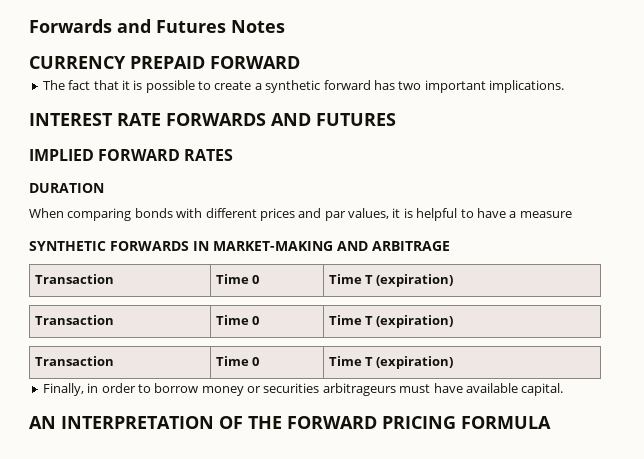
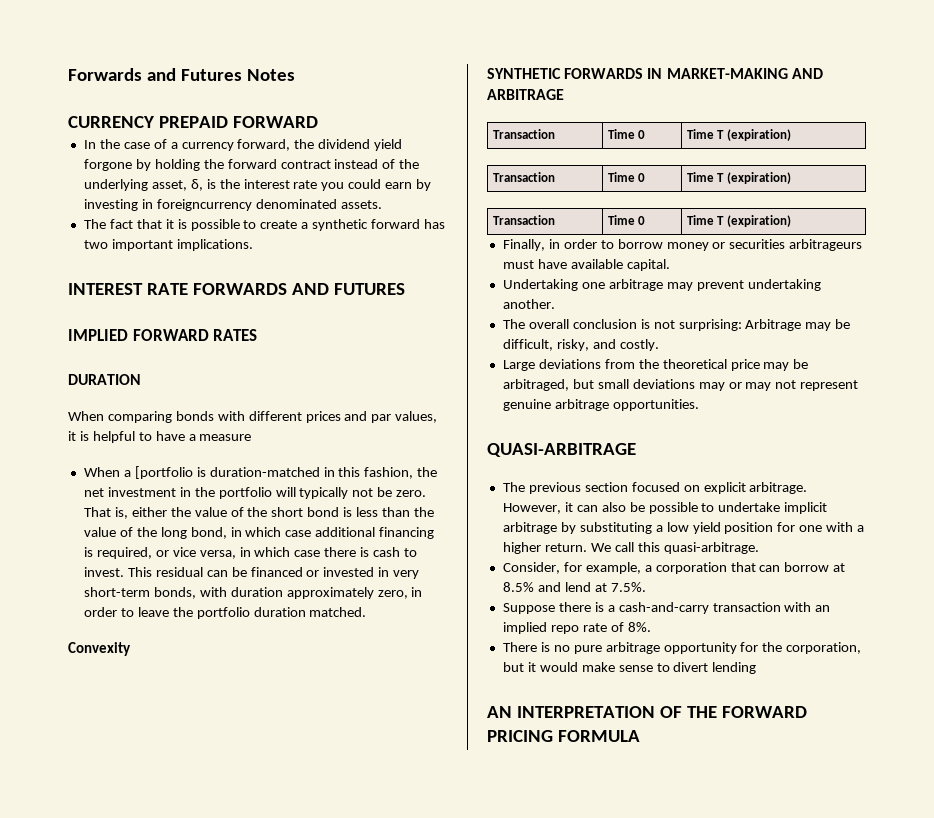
(300, 62) none -> [83,139,403,151] [83,159,420,171] [83,179,432,191] [83,199,382,211] // In the case of a currency forward, the dividend yield forgone by holding the forward contract instead of the underlying asset, δ, is the interest rate you could earn by investing in foreigncurrency denominated assets.
(572, 214) none -> [83,466,438,479] [83,487,427,499] [83,507,434,519] [83,527,435,539] [83,547,418,559] [83,567,420,579] [83,587,423,599] [83,607,367,619] [68,642,131,656] // When a [portfolio is duration-matched in this fashion, the net investment in the portfolio will typically not be zero. That is, either the value of the short bond is less than the value of the long bond, in which case additional financing is required, or vice versa, in which case there is cash to invest. This residual can be financed or invested in very short-term bonds, with duration approximately zero, in order to leave the portfolio duration matched. // Convexity
(564, 389) none -> [502,279,821,291] [502,299,555,309] [502,319,851,331] [502,339,659,351] [502,359,809,371] [502,379,859,391] [502,399,699,411] [487,443,636,457] [502,482,808,494] [502,502,828,514] [502,522,865,534] [502,542,759,554] [502,562,846,574] [502,582,646,592] [502,602,831,614] [502,622,651,634] [502,642,862,654] [502,662,757,674] // Undertaking one arbitrage may prevent undertaking another. // The overall conclusion is not surprising: Arbitrage may be difficult, risky, and costly. // Large deviations from the theoretical price may be arbitraged, but small deviations may or may not represent genuine arbitrage opportunities. // QUASI-ARBITRAGE // The previous section focused on explicit arbitrage. However, it can also be possible to undertake implicit arbitrage by substituting a low yield position for one with a higher return. We call this quasi-arbitrage. // Consider, for example, a corporation that can borrow at 8.5% and lend at 7.5%. // Suppose there is a cash-and-carry transaction with an implied repo rate of 8%. // There is no pure arbitrage opportunity for the corporation, but it would make sense to divert lending

